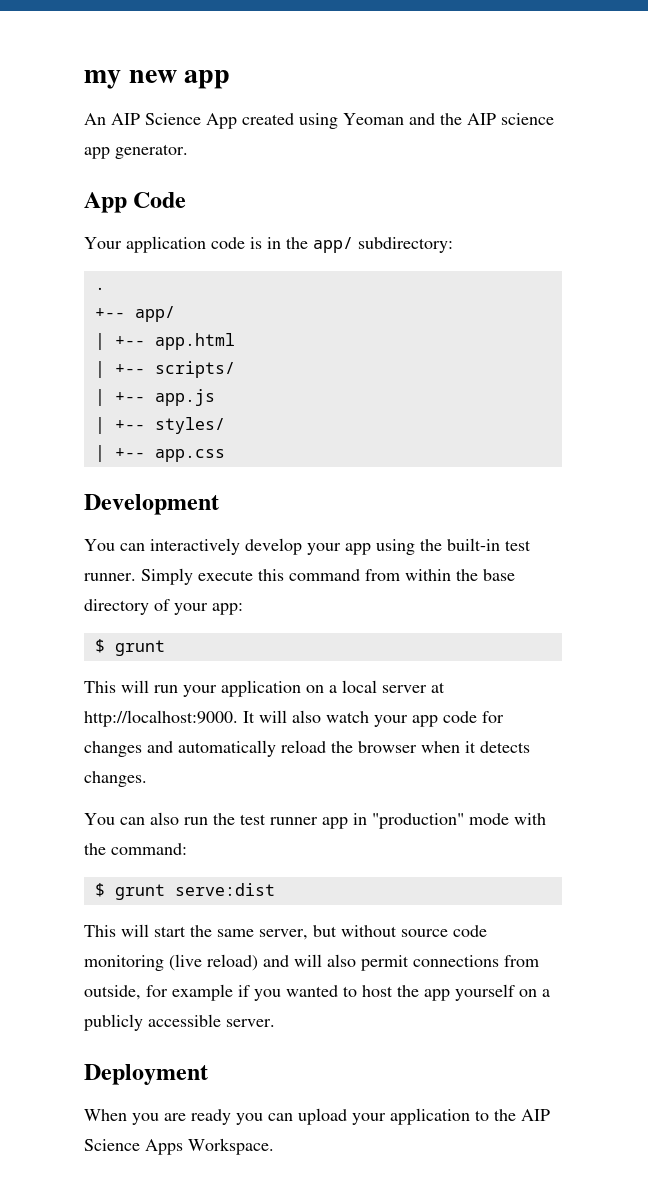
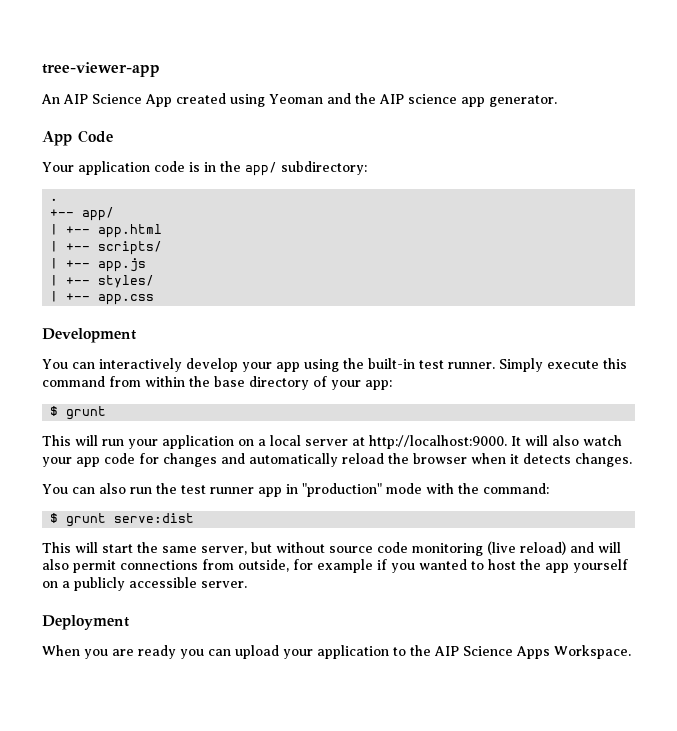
[84,70,231,89] my new app -> [42,62,160,77] tree-viewer-app

